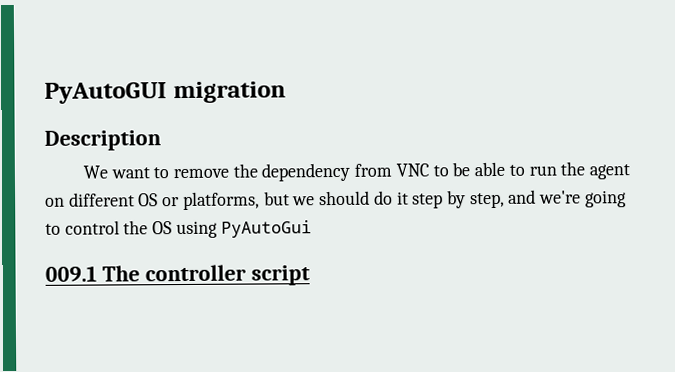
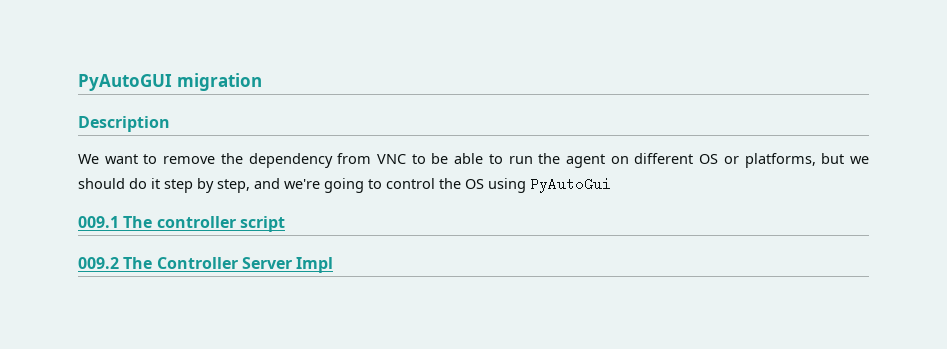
(310, 275) none -> [78,257,334,273] // 009.2 The Controller Server Impl

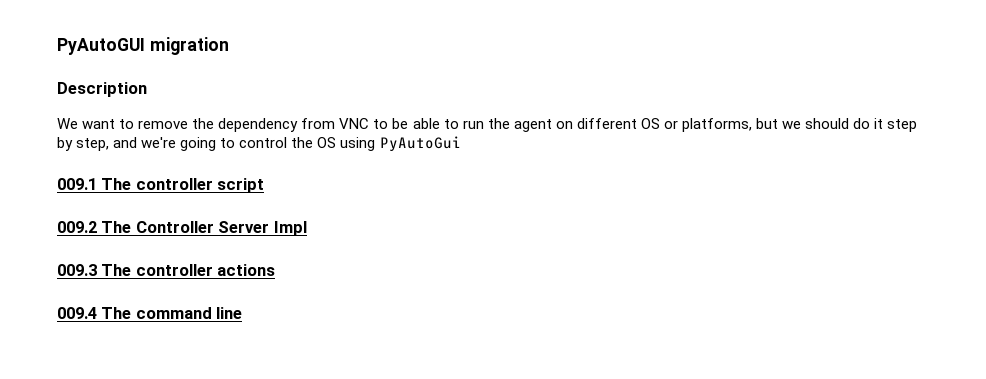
(334, 265) none -> [57,264,276,276] [57,307,243,319] // 009.3 The controller actions // 009.4 The command line

